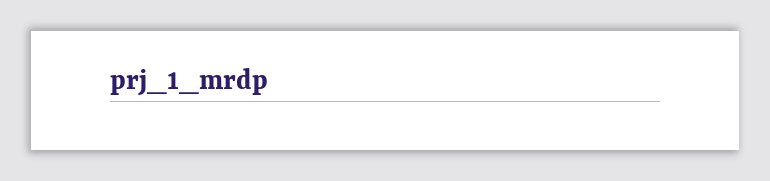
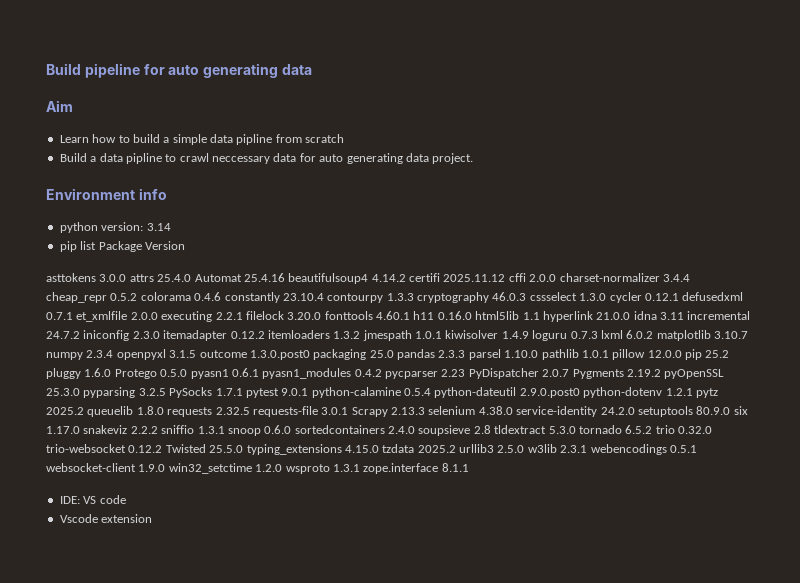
[110,68,268,96] prj_1_mrdp -> [46,63,312,78] [46,100,73,112] [59,134,345,145] [59,153,474,164] [46,188,167,200] [59,222,171,233] [59,241,185,252] [46,273,690,284] [46,292,744,303] [46,311,751,322] [46,330,748,341] [46,349,730,360] [46,368,725,379] [46,387,718,398] [46,406,748,417] [46,425,712,436] [46,444,697,455] [46,463,469,474] [59,495,126,504] [59,514,153,523] Build pipeline for auto generating data // Aim // Learn how to build a simple data pipline from scratch // Build a data pipline to crawl neccessary data for auto generating data project. // Environment info // python version: 3.14 // pip list Package Version // asttokens 3.0.0 attrs 25.4.0 Automat 25.4.16 beautifulsoup4 4.14.2 certifi 2025.11.12 cffi 2.0.0 charset-normalizer 3.4.4 cheap_repr 0.5.2 colorama 0.4.6 constantly 23.10.4 contourpy 1.3.3 cryptography 46.0.3 cssselect 1.3.0 cycler 0.12.1 defusedxml 0.7.1 et_xmlfile 2.0.0 executing 2.2.1 filelock 3.20.0 fonttools 4.60.1 h11 0.16.0 html5lib 1.1 hyperlink 21.0.0 idna 3.11 incremental 24.7.2 iniconfig 2.3.0 itemadapter 0.12.2 itemloaders 1.3.2 jmespath 1.0.1 kiwisolver 1.4.9 loguru 0.7.3 lxml 6.0.2 matplotlib 3.10.7 numpy 2.3.4 openpyxl 3.1.5 outcome 1.3.0.post0 packaging 25.0 pandas 2.3.3 parsel 1.10.0 pathlib 1.0.1 pillow 12.0.0 pip 25.2 pluggy 1.6.0 Protego 0.5.0 pyasn1 0.6.1 pyasn1_modules 0.4.2 pycparser 2.23 PyDispatcher 2.0.7 Pygments 2.19.2 pyOpenSSL 25.3.0 pyparsing 3.2.5 PySocks 1.7.1 pytest 9.0.1 python-calamine 0.5.4 python-dateutil 2.9.0.post0 python-dotenv 1.2.1 pytz 2025.2 queuelib 1.8.0 requests 2.32.5 requests-file 3.0.1 Scrapy 2.13.3 selenium 4.38.0 service-identity 24.2.0 setuptools 80.9.0 six 1.17.0 snakeviz 2.2.2 sniffio 1.3.1 snoop 0.6.0 sortedcontainers 2.4.0 soupsieve 2.8 tldextract 5.3.0 tornado 6.5.2 trio 0.32.0 trio-websocket 0.12.2 Twisted 25.5.0 typing_extensions 4.15.0 tzdata 2025.2 urllib3 2.5.0 w3lib 2.3.1 webencodings 0.5.1 websocket-client 1.9.0 win32_setctime 1.2.0 wsproto 1.3.1 zope.interface 8.1.1 // IDE: VS code // Vscode extension

